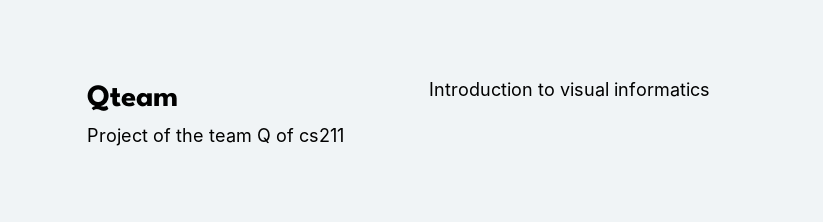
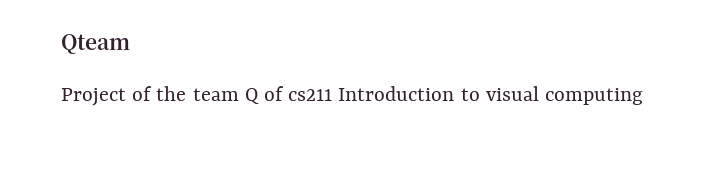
[614,82,710,97] informatics -> [545,88,644,105] computing

